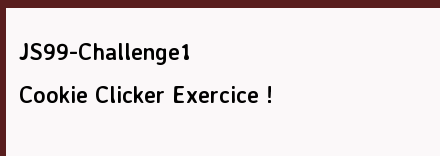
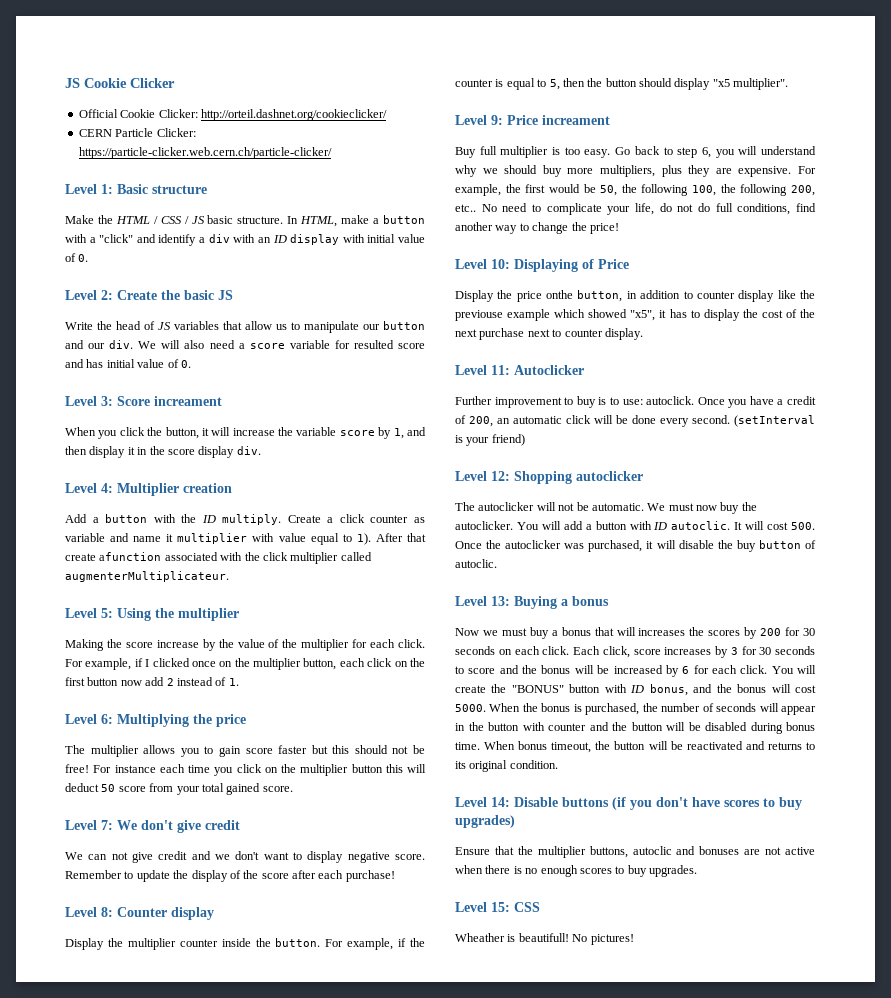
[19,43,191,65] JS99-Challenge1 // -> [65,78,80,88] JS
[172,86,273,103] Exercice ! -> [78,109,387,121] [78,128,196,137] [78,147,332,159] [65,184,207,194] [65,215,425,227] [65,234,426,246] [65,253,89,262] [65,290,233,300] [65,321,425,333] [65,340,425,349] [65,359,191,368] [65,396,222,406] [65,427,426,439] [65,446,261,458] [65,483,232,496] [65,514,425,525] [65,533,426,545] [65,552,372,564] [65,571,229,582] [65,608,239,621] [65,639,425,651] [65,658,425,670] [65,677,239,686] [65,714,246,727] [65,745,425,757] [65,764,426,776] [65,783,293,795] [65,820,240,833] [65,851,425,863] [65,870,395,882] [65,907,214,920] [65,938,425,950] [455,78,789,90] [455,115,610,125] [455,146,816,158] [455,165,816,177] [455,184,815,196] [455,203,816,215] [455,222,619,234] [455,259,629,272] [455,290,815,302] [455,309,815,321] [455,328,643,340] [455,365,584,375] [455,396,816,408] [455,415,815,427] [455,434,525,446] [455,471,643,484] [455,502,757,514] [455,521,815,530] [455,540,816,552] [455,559,497,568] [455,596,609,609] [455,627,815,639] [455,646,815,658] [455,665,816,677] [455,684,816,696] [455,703,816,715] [455,722,815,734] [455,741,815,753] [455,760,558,772] [455,797,802,810] [455,815,515,828] [455,846,815,858] [455,865,697,877] [455,902,540,912] [455,933,634,945] // Official Cookie Clicker: http://orteil.dashnet.org/cookieclicker/ // CERN Particle Clicker: https://particle-clicker.web.cern.ch/particle-clicker/ // Level 1: Basic structure // Make the HTML / CSS / JS basic structure. In HTML, make a button with a "click" and identify a div with an ID display with initial value of 0. // Level 2: Create the basic JS // Write the head of JS variables that allow us to manipulate our button and our div. We will also need a score variable for resulted score and has initial value of 0. // Level 3: Score increament // When you click the button, it will increase the variable score by 1, and then display it in the score display div. // Level 4: Multiplier creation // Add a button with the ID multiply. Create a click counter as variable and name it multiplier with value equal to 1). After that create afunction associated with the click multiplier called augmenterMultiplicateur. // Level 5: Using the multiplier // Making the score increase by the value of the multiplier for each click. For example, if I clicked once on the multiplier button, each click on the first button now add 2 instead of 1. // Level 6: Multiplying the price // The multiplier allows you to gain score faster but this should not be free! For instance each time you click on the multiplier button this will deduct 50 score from your total gained score. // Level 7: We don't give credit // We can not give credit and we don't want to display negative score. Remember to update the display of the score after each purchase! // Level 8: Counter display // Display the multiplier counter inside the button. For example, if the counter is equal to 5, then the button should display "x5 multiplier". // Level 9: Price increament // Buy full multiplier is too easy. Go back to step 6, you will understand why we should buy more multipliers, plus they are expensive. For example, the first would be 50, the following 100, the following 200, etc.. No need to complicate your life, do not do full conditions, find another way to change the price! // Level 10: Displaying of Price // Display the price onthe button, in addition to counter display like the previouse example which showed "x5", it has to display the cost of the next purchase next to counter display. // Level 11: Autoclicker // Further improvement to buy is to use: autoclick. Once you have a credit of 200, an automatic click will be done every second. (setInterval is your friend) // Level 12: Shopping autoclicker // The autoclicker will not be automatic. We must now buy the autoclicker. You will add a button with ID autoclic. It will cost 500. Once the autoclicker was purchased, it will disable the buy button of autoclic. // Level 13: Buying a bonus // Now we must buy a bonus that will increases the scores by 200 for 30 seconds on each click. Each click, score increases by 3 for 30 seconds to score and the bonus will be increased by 6 for each click. You will create the "BONUS" button with ID bonus, and the bonus will cost 5000. When the bonus is purchased, the number of seconds will appear in the button with counter and the button will be disabled during bonus time. When bonus timeout, the button will be reactivated and returns to its original condition. // Level 14: Disable buttons (if you don't have scores to buy upgrades) // Ensure that the multiplier buttons, autoclic and bonuses are not active when there is no enough scores to buy upgrades. // Level 15: CSS // Wheather is beautifull! No pictures!

